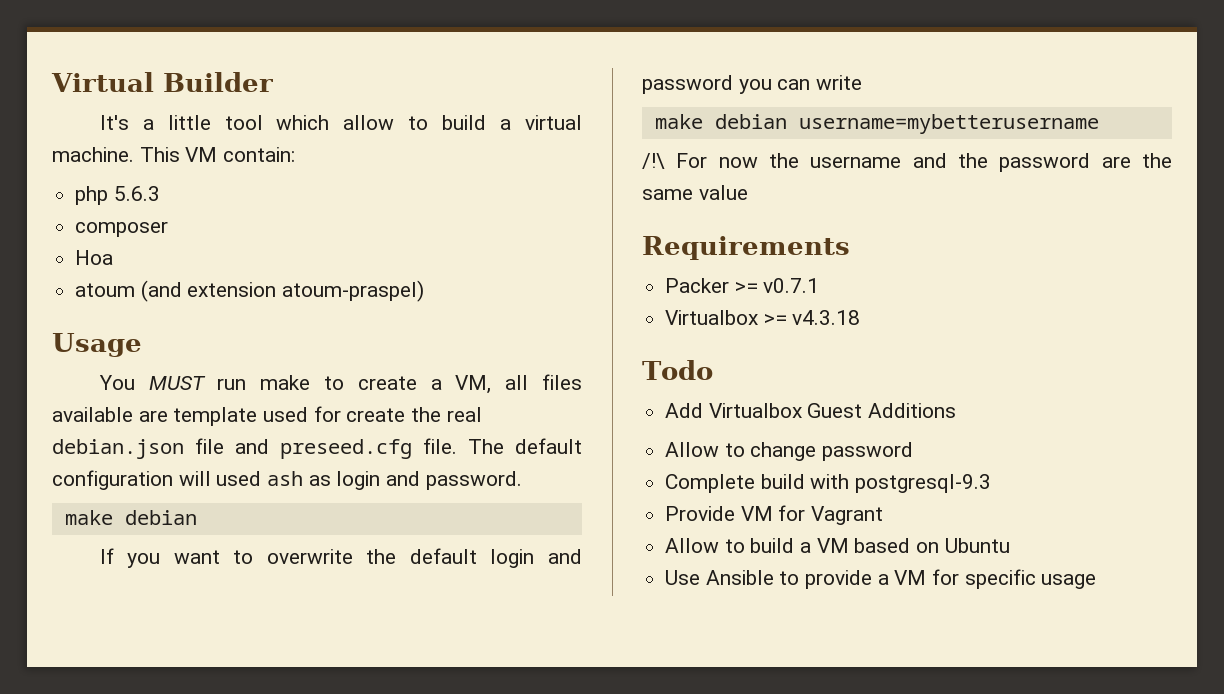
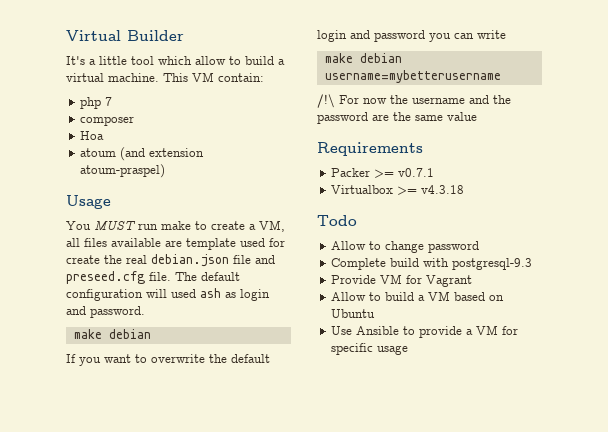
[113,186,160,201] 5.6.3 -> [105,97,113,106] 7
[665,403,957,418] // Add Virtualbox Guest Additions -> (357, 220) none

